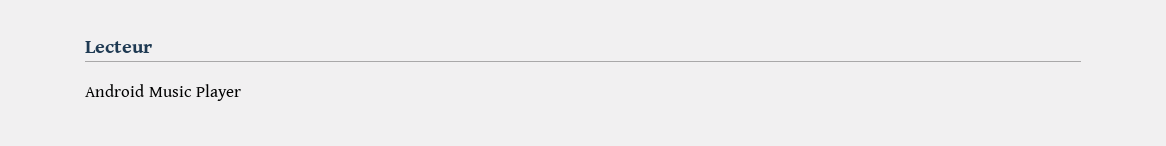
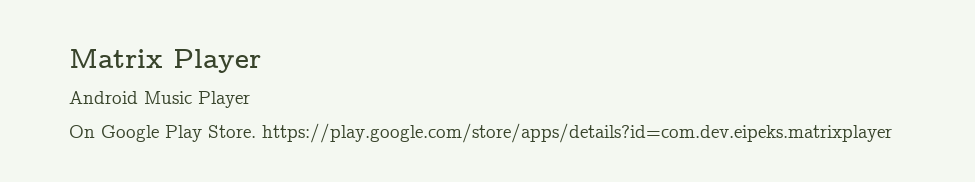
[85,41,152,53] Lecteur -> [69,49,261,73] Matrix Player
(242, 92) none -> [69,123,892,143] // On Google Play Store. https://play.google.com/store/apps/details?id=com.dev.eipeks.matrixplayer

